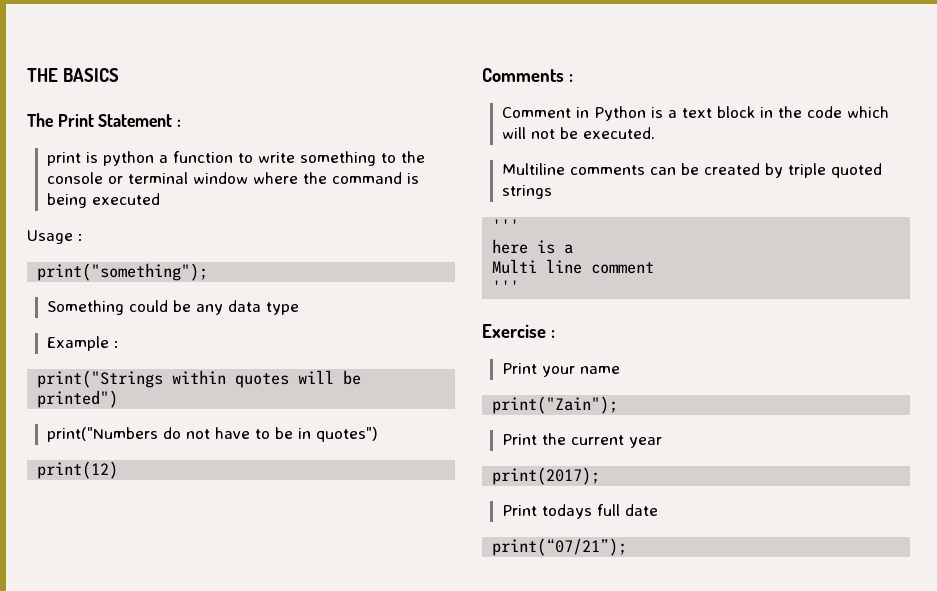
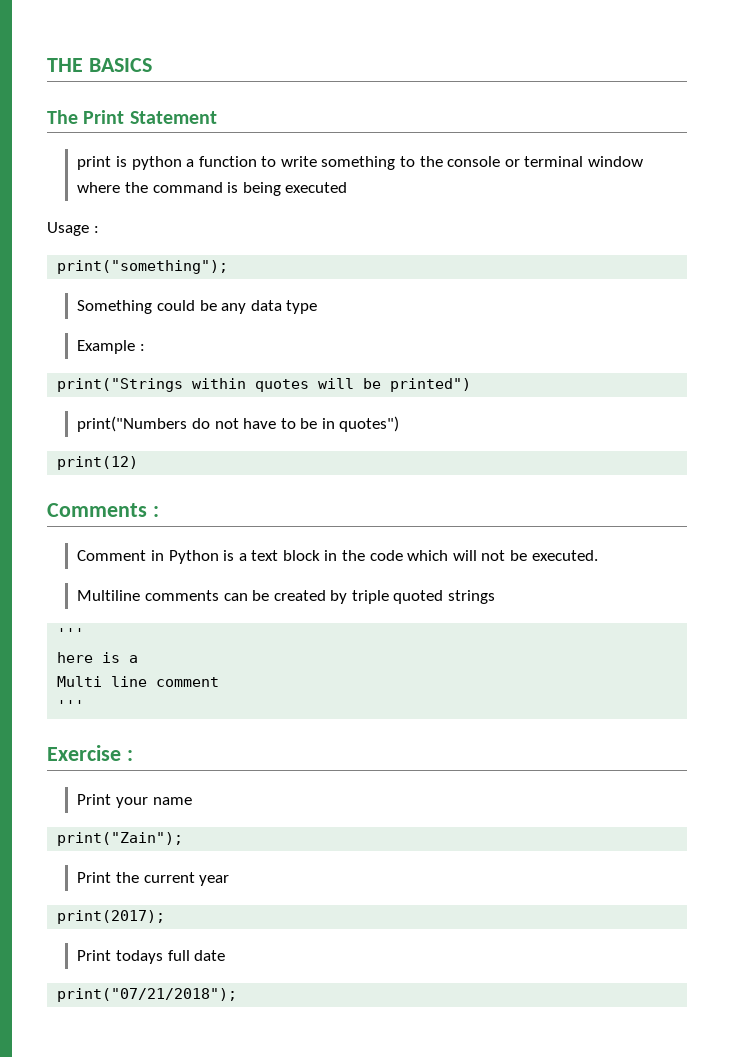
[177,119,182,127] : -> (217, 117) none
[492,538,628,556] print(“07/21”); -> [57,988,238,1002] print("07/21/2018");

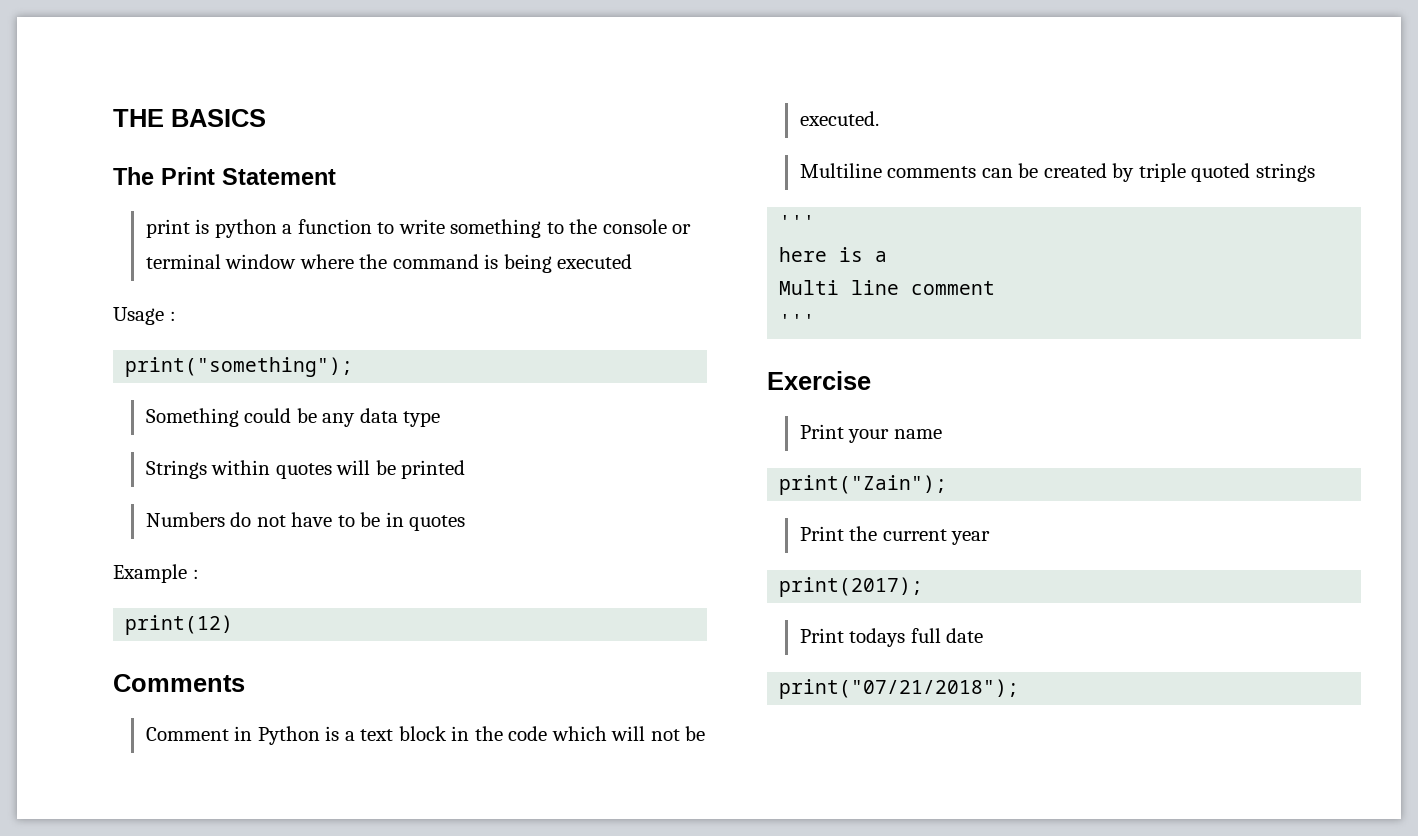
[77,340,145,354] [57,378,184,392] Example : // print("Strings -> [145,460,207,479] Strings
[390,378,472,392] [77,416,188,432] printed") // print("Numbers -> [401,460,466,479] [145,512,225,527] printed // Numbers
[339,416,400,432] quotes") -> [409,515,466,531] [113,564,199,583] quotes // Example :
[152,506,159,517] : -> (245, 683) none
[126,750,133,761] : -> (871, 380) none

